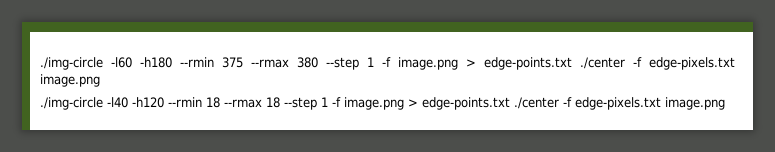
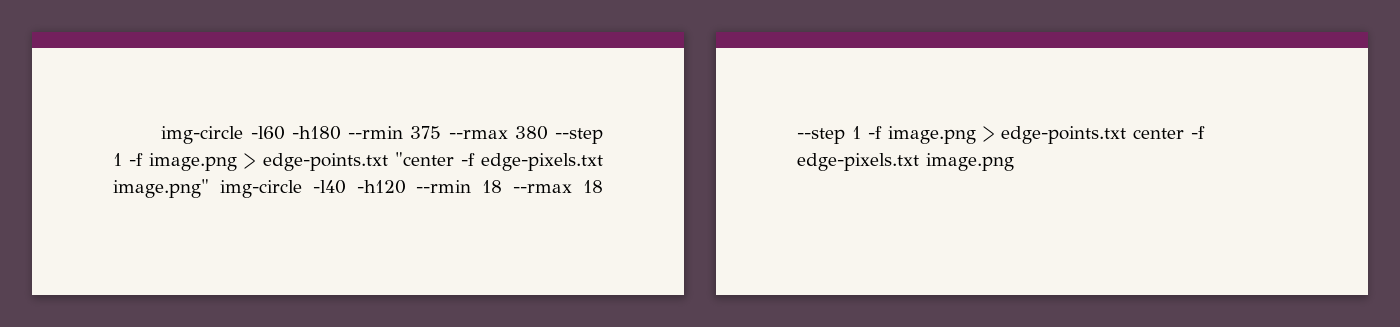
[40,57,103,70] ./img-circle -> [161,126,244,144] img-circle
[580,57,735,70] [40,74,100,87] [40,97,103,110] ./center -f edge-pixels.txt image.png // ./img-circle -> [394,152,603,171] [113,179,302,198] "center -f edge-pixels.txt image.png" img-circle
[514,97,559,109] ./center -> [1133,128,1184,139] center

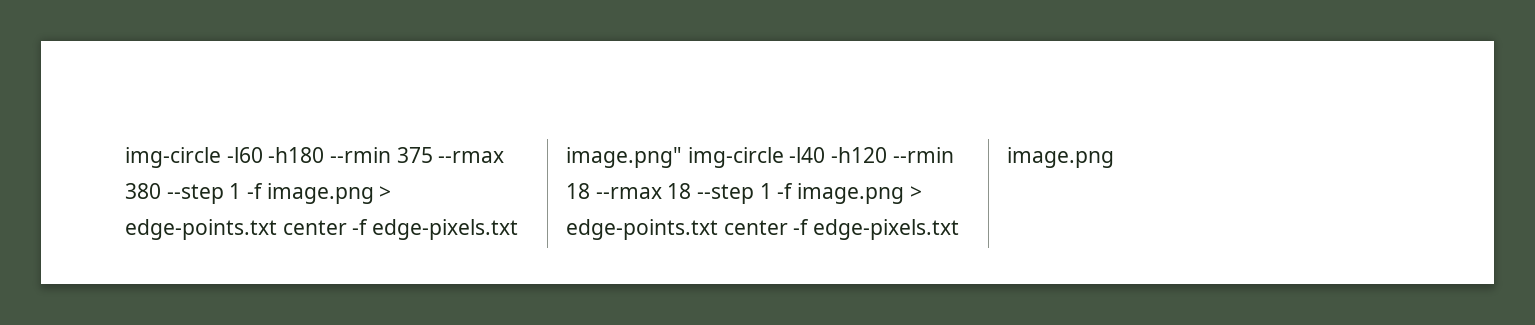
[394,152,454,166] "center -> [282,220,347,235] center

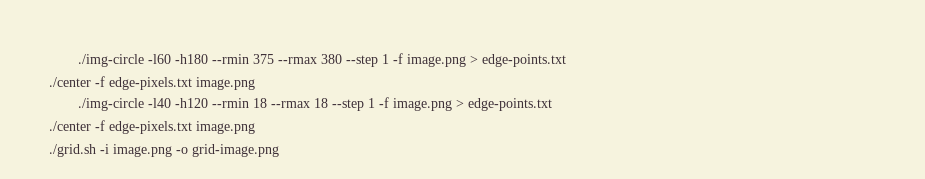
[125,147,221,168] img-circle -> [78,54,145,67] ./img-circle
[282,219,519,240] [566,147,784,168] center -f edge-pixels.txt image.png" img-circle -> [49,76,255,90] [78,98,145,111] // ./center -f edge-pixels.txt image.png // ./img-circle
[723,219,960,240] [1007,147,1114,168] center -f edge-pixels.txt image.png -> [49,120,255,134] [49,144,279,157] // ./center -f edge-pixels.txt image.png // ./grid.sh -i image.png -o grid-image.png

